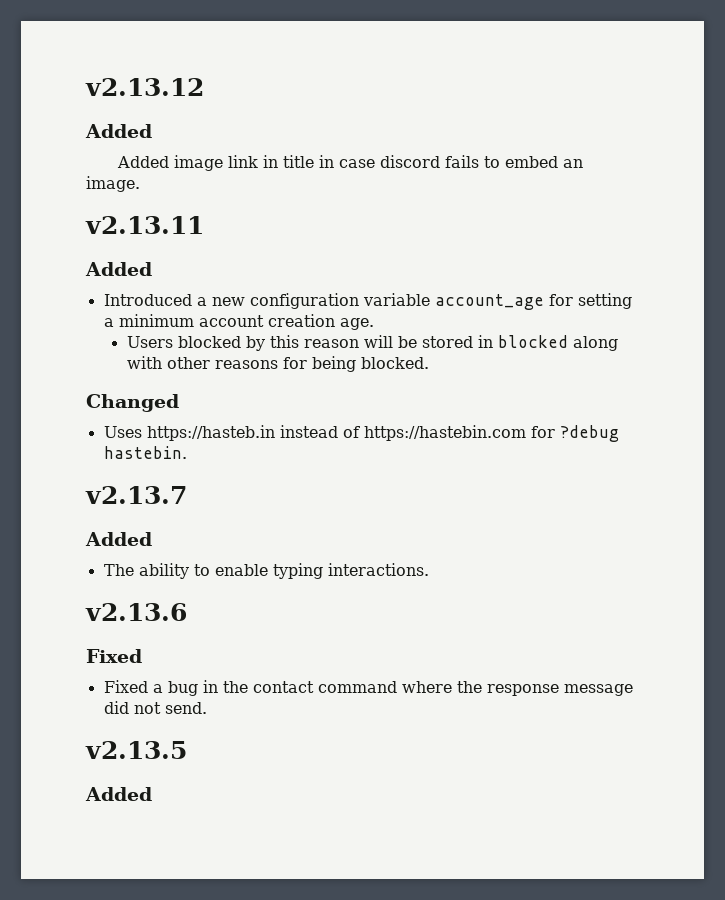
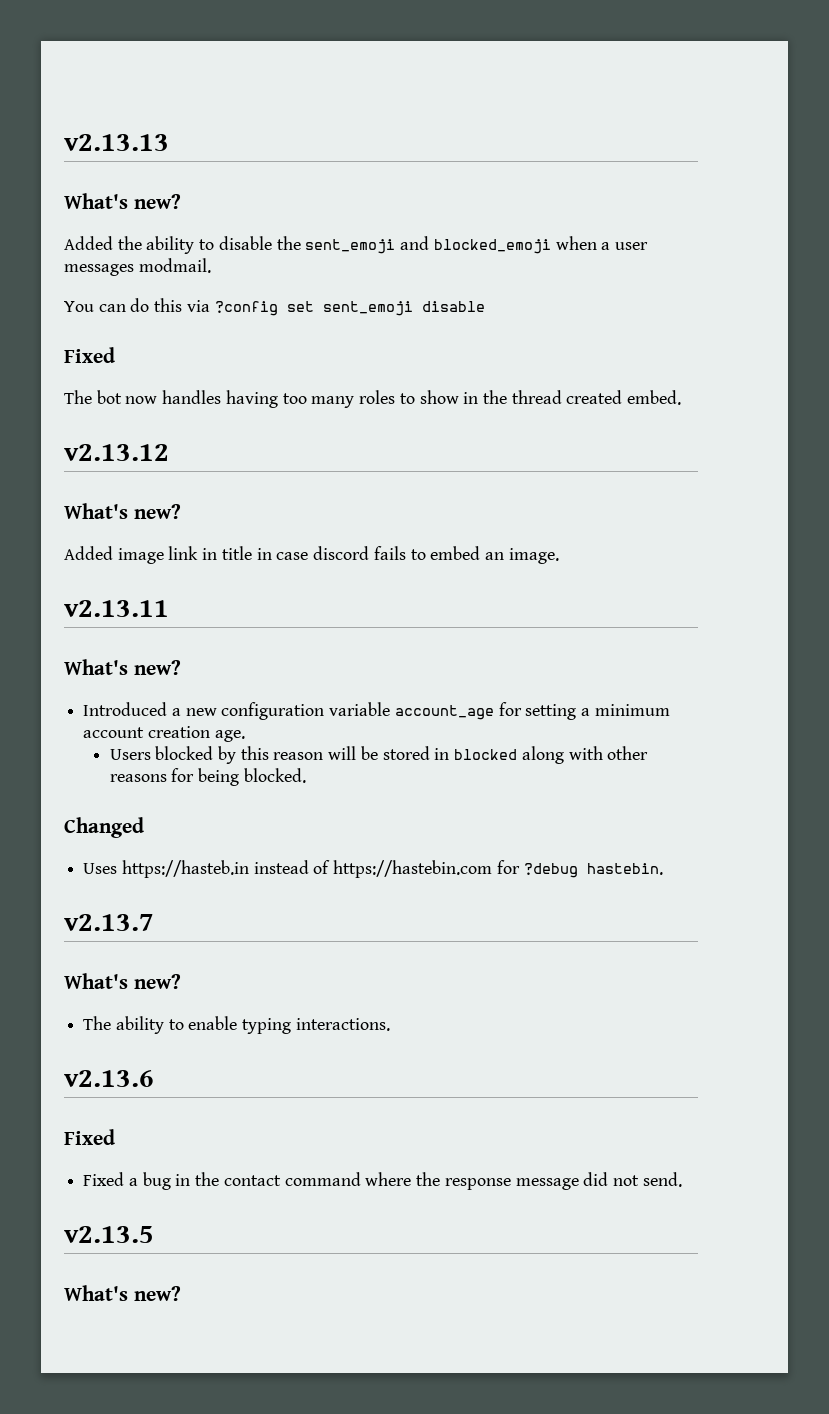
(85, 87) none -> [64,134,169,151] [64,193,181,209] [64,236,648,254] [64,258,211,276] [64,298,485,316] [64,347,115,363] [64,390,682,408] v2.13.13 // What's new? // Added the ability to disable the sent_emoji and blocked_emoji when a user messages modmail. // You can do this via ?config set sent_emoji disable // Fixed // The bot now handles having too many roles to show in the thread created embed. //
[85,124,152,138] Added -> [64,503,181,519] What's new?
[85,262,152,276] Added -> [64,659,181,675] What's new?
[85,532,152,546] Added -> [64,973,181,989] What's new?
[85,787,152,801] Added -> [64,1285,181,1301] What's new?

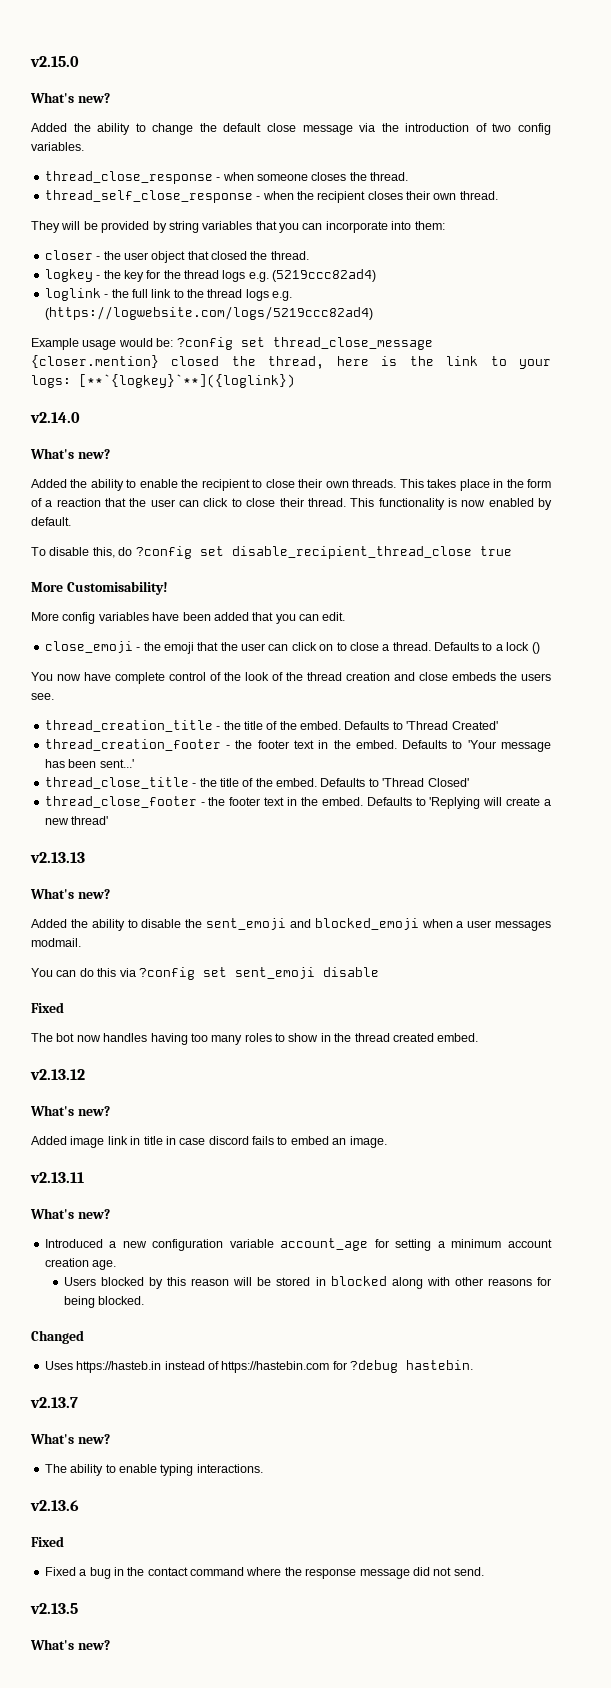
(64, 142) none -> [30,56,79,67] [30,92,110,103] [31,123,551,135] [31,142,84,151] [44,171,408,184] [44,190,498,203] [31,221,445,233] [44,250,309,263] [44,269,377,282] [44,288,293,301] [44,306,373,320] [31,337,433,350] [31,355,552,369] [31,374,295,388] [30,412,80,423] [30,448,110,459] [31,479,552,491] [31,498,553,510] [31,517,71,526] [31,546,512,559] [31,581,168,595] [31,612,346,624] [44,641,540,654] [31,672,551,684] [31,693,54,700] [44,720,498,732] [44,739,552,752] [44,759,134,768] [44,777,469,789] [44,796,552,809] [44,816,109,825] v2.15.0 // What's new? // Added the ability to change the default close message via the introduction of two config variables. // thread_close_response - when someone closes the thread. // thread_self_close_response - when the recipient closes their own thread. // They will be provided by string variables that you can incorporate into them: // closer - the user object that closed the thread. // logkey - the key for the thread logs e.g. (5219ccc82ad4) // loglink - the full link to the thread logs e.g. (https://logwebsite.com/logs/5219ccc82ad4) // Example usage would be: ?config set thread_close_message {closer.mention} closed the thread, here is the link to your logs: [**`{logkey}`**]({loglink}) // v2.14.0 // What's new? // Added the ability to enable the recipient to close their own threads. This takes place in the form of a reaction that the user can click to close their thread. This functionality is now enabled by default. // To disable this, do ?config set disable_recipient_thread_close true // More Customisability! // More config variables have been added that you can edit. // close_emoji - the emoji that the user can click on to close a thread. Defaults to a lock () // You now have complete control of the look of the thread creation and close embeds the users see. // thread_creation_title - the title of the embed. Defaults to 'Thread Created' // thread_creation_footer - the footer text in the embed. Defaults to 'Your message has been sent...' // thread_close_title - the title of the embed. Defaults to 'Thread Closed' // thread_close_footer - the footer text in the embed. Defaults to 'Replying will create a new thread' //

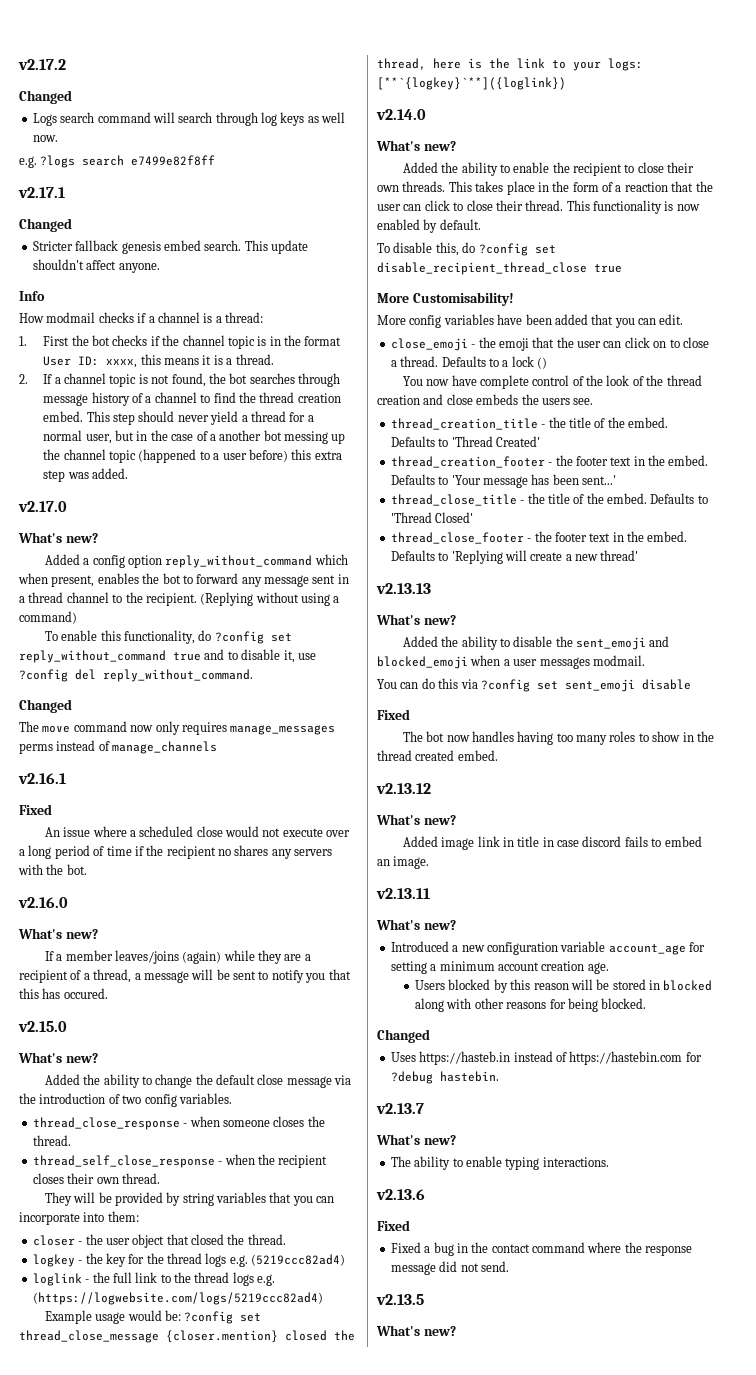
(30, 61) none -> [18,59,66,70] [19,90,72,104] [32,112,346,126] [32,135,58,142] [19,155,216,168] [18,187,65,198] [19,218,72,232] [32,240,308,254] [32,259,160,273] [19,291,45,301] [19,312,263,323] [19,335,342,349] [43,354,274,368] [19,373,341,387] [43,392,341,406] [43,411,314,425] [43,430,346,444] [43,449,342,463] [43,468,129,482] [18,501,67,512] [18,532,98,543] [44,554,348,568] [18,573,349,587] [19,592,340,606] [19,611,77,624] [44,630,292,644] [19,649,316,663] [19,669,253,682] [19,699,72,713] [19,721,336,735] [19,740,218,754] [18,773,66,784] [19,804,52,815] [44,826,351,837] [19,845,333,859] [18,864,87,875] [18,897,68,908] [18,928,98,939] [44,950,311,964] [19,969,351,983] [19,988,108,999] v2.17.2 // Changed // Logs search command will search through log keys as well now. // e.g. ?logs search e7499e82f8ff // v2.17.1 // Changed // Stricter fallback genesis embed search. This update shouldn't affect anyone. // Info // How modmail checks if a channel is a thread: // 1. First the bot checks if the channel topic is in the format User ID: xxxx, this means it is a thread. // 2. If a channel topic is not found, the bot searches through message history of a channel to find the thread creation embed. This step should never yield a thread for a normal user, but in the case of a another bot messing up the channel topic (happened to a user before) this extra step was added. // v2.17.0 // What's new? // Added a config option reply_without_command which when present, enables the bot to forward any message sent in a thread channel to the recipient. (Replying without using a command) // To enable this functionality, do ?config set reply_without_command true and to disable it, use ?config del reply_without_command. // Changed // The move command now only requires manage_messages perms instead of manage_channels // v2.16.1 // Fixed // An issue where a scheduled close would not execute over a long period of time if the recipient no shares any servers with the bot. // v2.16.0 // What's new? // If a member leaves/joins (again) while they are a recipient of a thread, a message will be sent to notify you that this has occured. //

